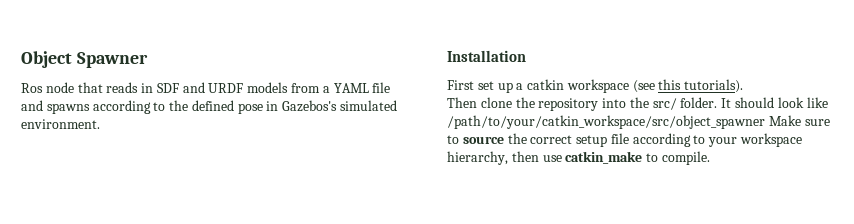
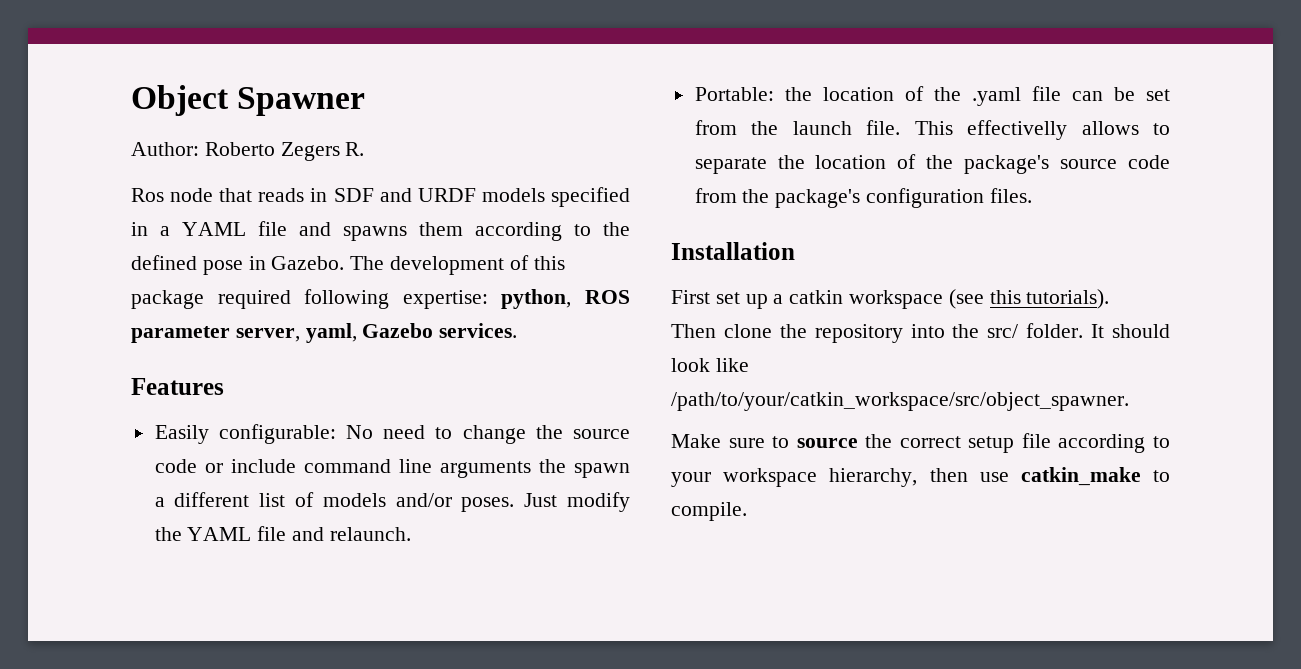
(148, 60) none -> [131,142,365,161] // Author: Roberto Zegers R.
[291,83,321,93] from -> [551,187,630,207] [131,222,148,236] specified in
(90, 108) none -> [419,222,463,236] them
[282,100,398,112] [21,119,100,129] Gazebos's simulated environment. -> [271,255,565,275] [131,289,630,309] [131,323,518,343] [131,378,224,395] [154,424,630,444] [154,459,631,478] [154,492,630,512] [154,526,411,541] [694,86,1170,106] [694,120,1170,140] [694,154,1170,174] [694,188,1032,208] Gazebo. The development of this package required following expertise: python, ROS parameter server, yaml, Gazebo services. // Features // Easily configurable: No need to change the source code or include command line arguments the spawn a different list of models and/or poses. Just modify the YAML file and relaunch. // Portable: the location of the .yaml file can be set from the launch file. This effectivelly allows to separate the location of the package's source code from the package's configuration files.
[447,115,765,129] /path/to/your/catkin_workspace/src/object_spawner -> [671,392,1129,411] /path/to/your/catkin_workspace/src/object_spawner. //

